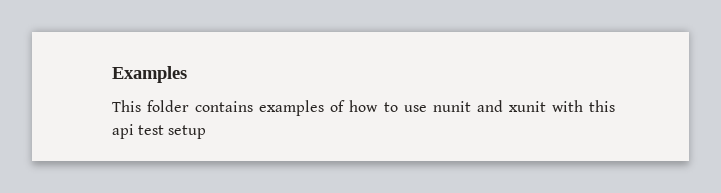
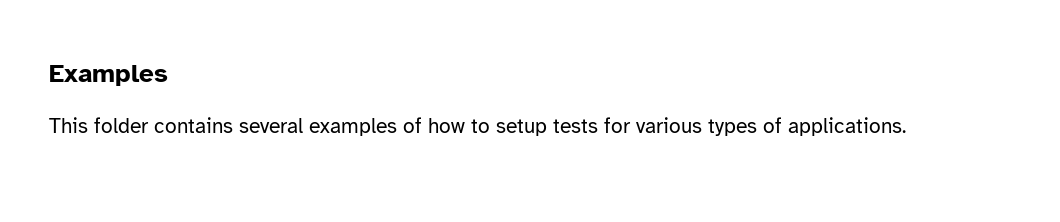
(254, 106) none -> [239,118,303,133] several
[403,100,615,112] [112,124,207,139] use nunit and xunit with this api test setup -> [496,117,906,136] setup tests for various types of applications.

